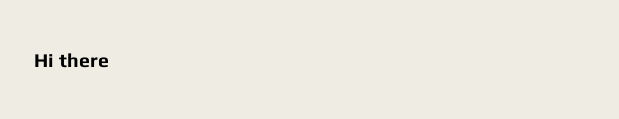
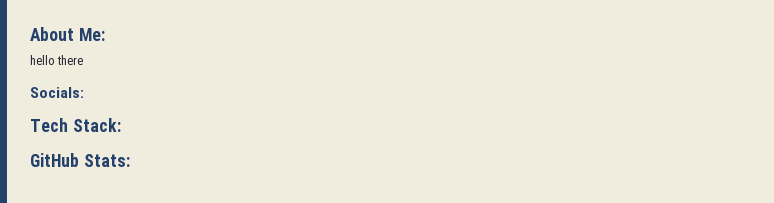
[34,53,110,68] Hi there -> [30,27,105,41] [30,55,84,65] [30,87,84,98] [30,118,121,132] [30,153,130,167] About Me: // hello there // Socials: // Tech Stack: // GitHub Stats:

